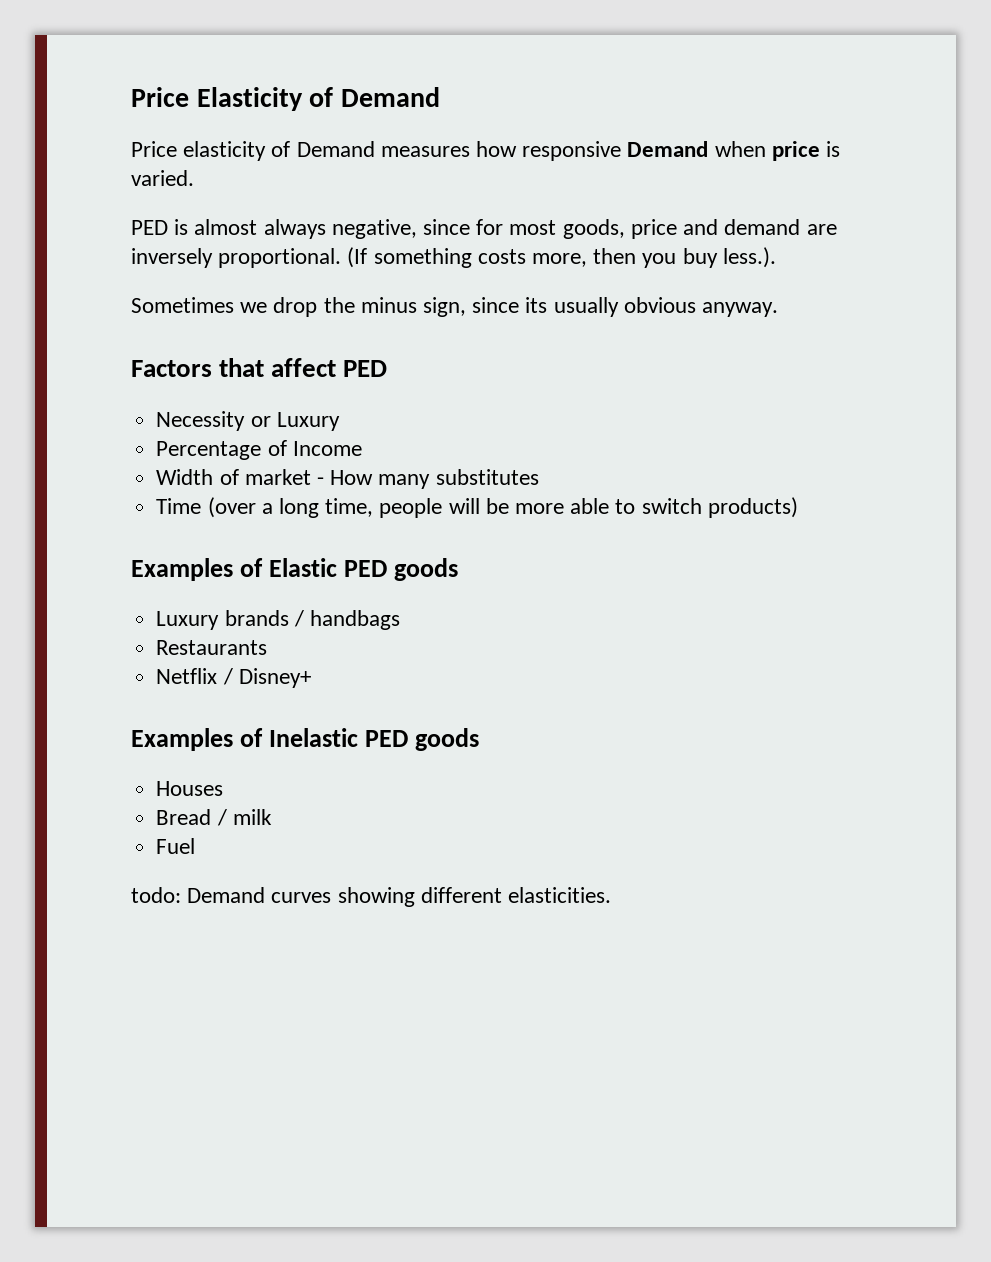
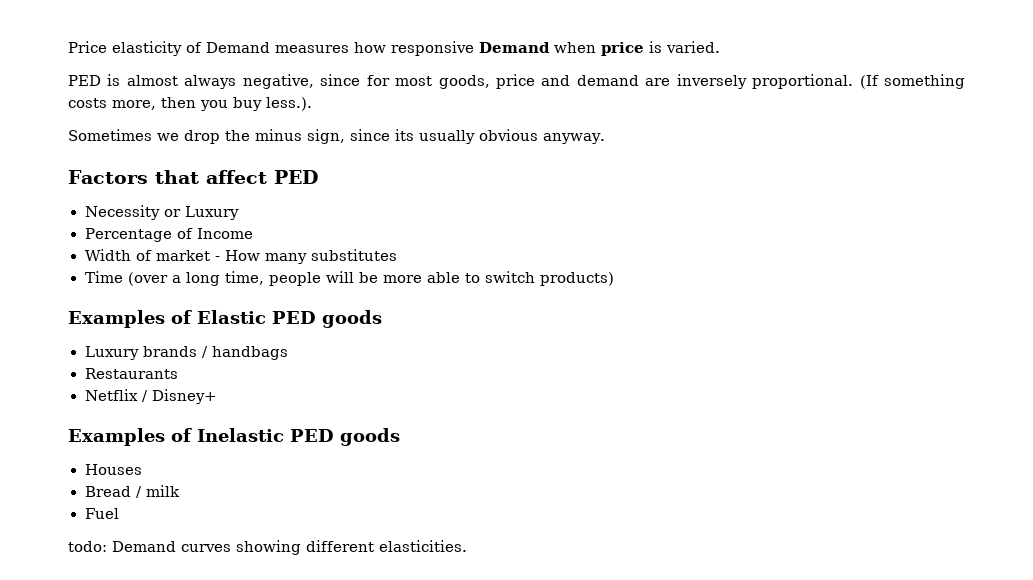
[131,87,440,111] [131,141,177,157] Price Elasticity of Demand // Price -> [68,41,107,53] Price

